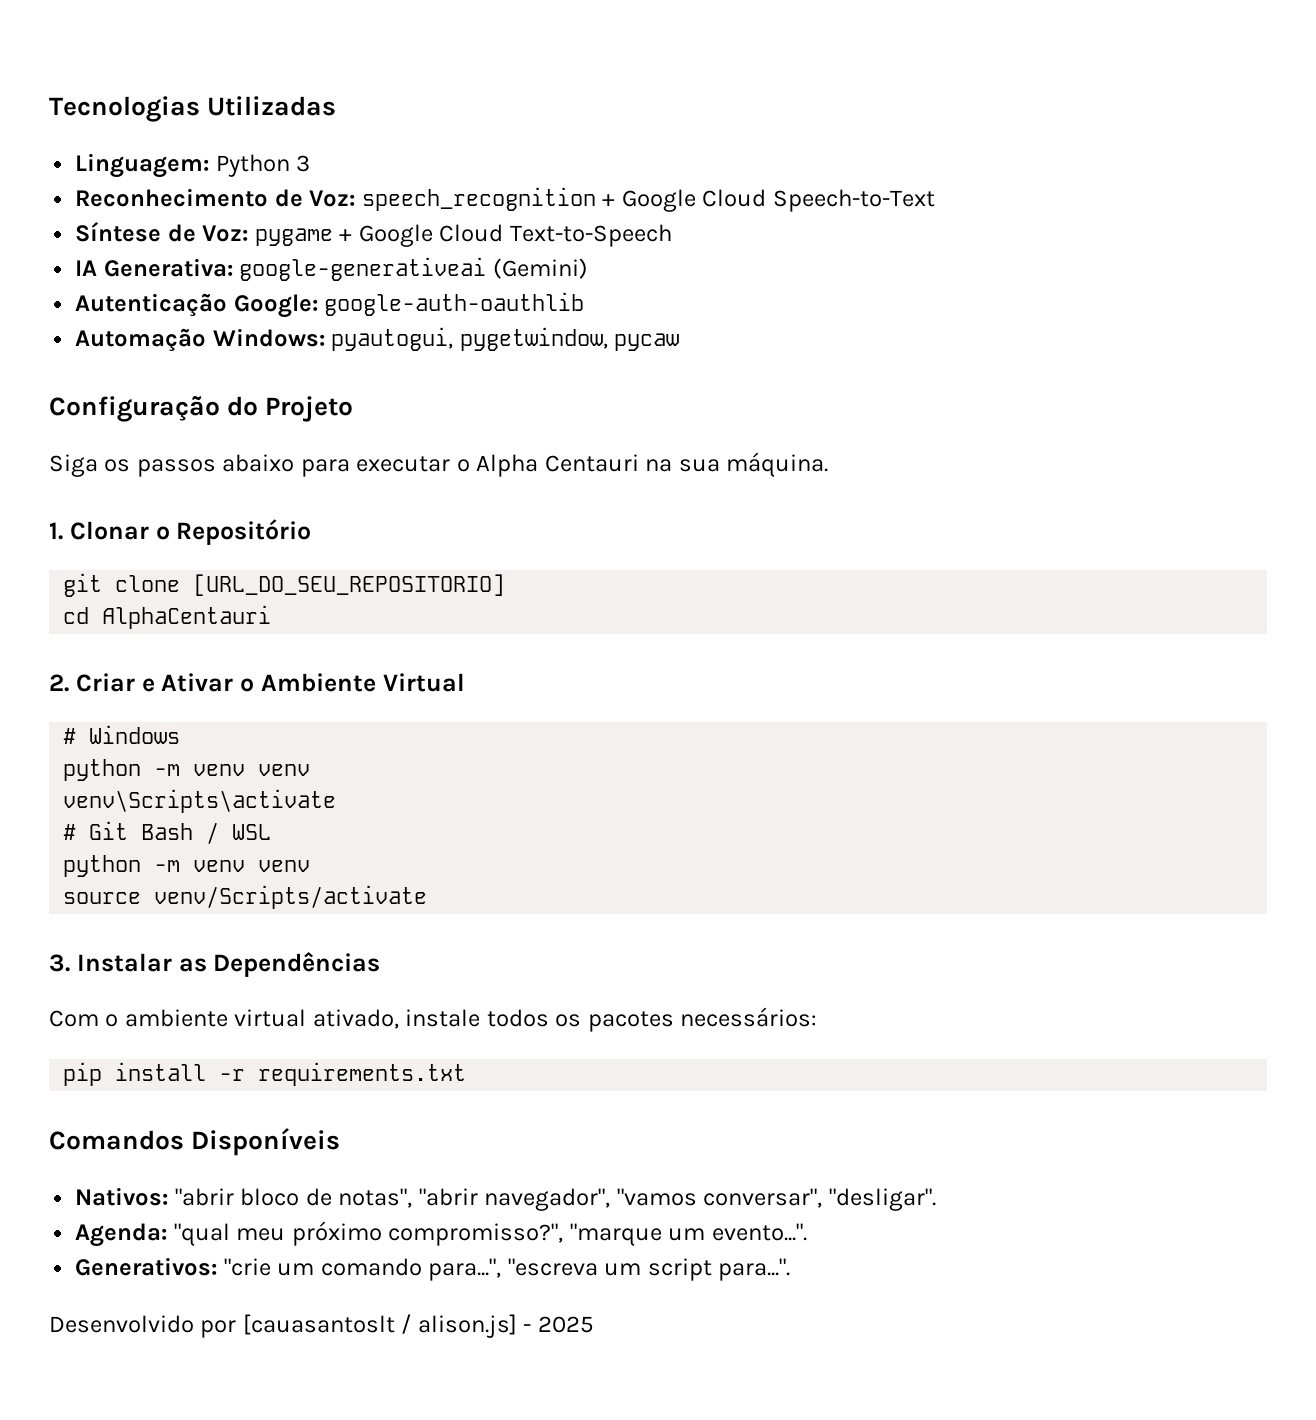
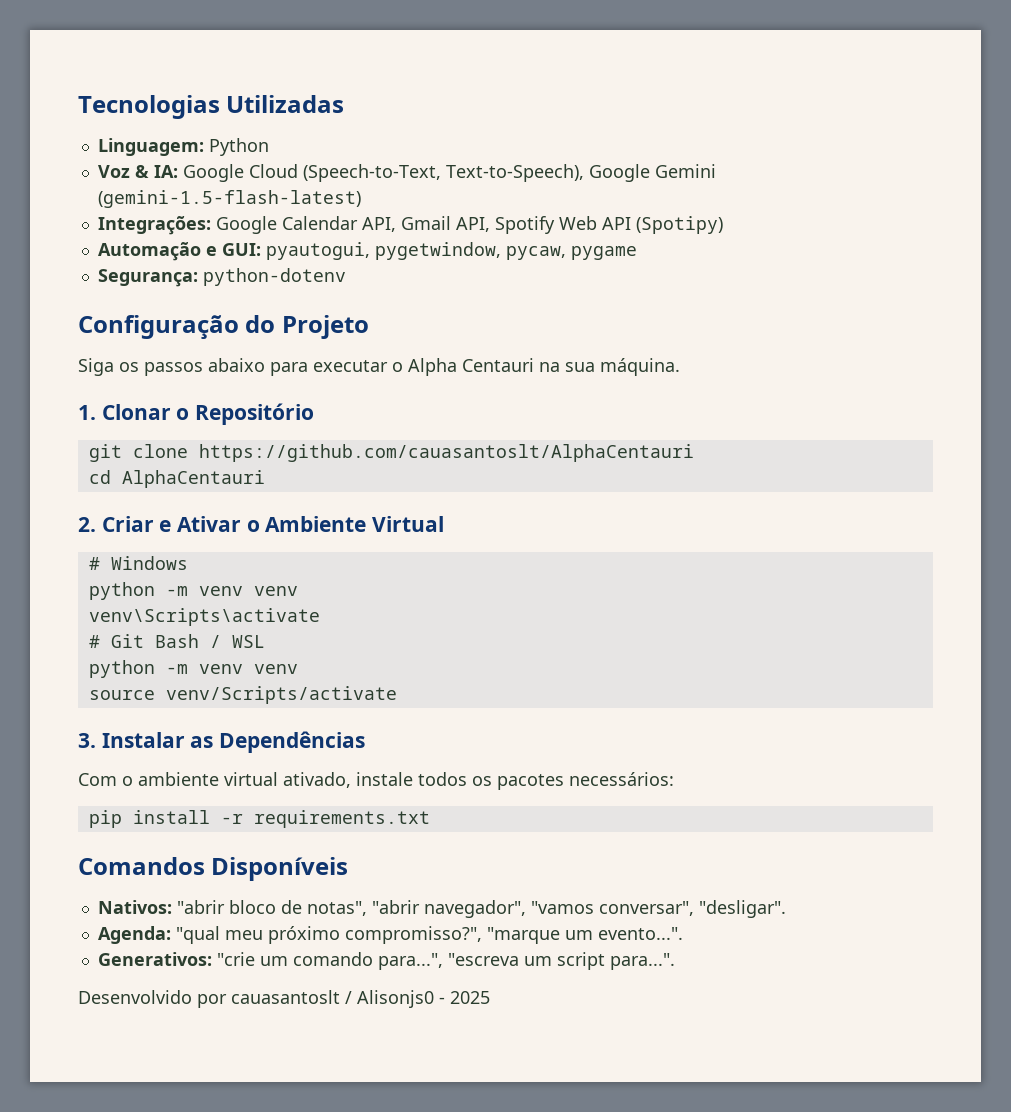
[296,155,311,172] [75,187,935,212] [75,222,672,247] [75,257,588,281] [75,292,585,318] [75,327,680,352] 3 // Reconhecimento de Voz: speech_recognition + Google Cloud Speech-to-Text // Síntese de Voz: pygame + Google Cloud Text-to-Speech // IA Generativa: google-generativeai (Gemini) // Autenticação Google: google-auth-oauthlib // Automação Windows: pyautogui, pygetwindow, pycaw -> [97,164,716,182] [97,190,361,208] [97,216,723,235] [97,242,637,261] [97,268,346,287] // Voz & IA: Google Cloud (Speech-to-Text, Text-to-Speech), Google Gemini (gemini-1.5-flash-latest) // Integrações: Google Calendar API, Gmail API, Spotify Web API (Spotipy) // Automação e GUI: pyautogui, pygetwindow, pycaw, pygame // Segurança: python-dotenv
[193,574,506,596] [URL_DO_SEU_REPOSITORIO] -> [198,444,694,462] https://github.com/cauasantoslt/AlphaCentauri
[242,1314,517,1338] [cauasantoslt / alison.js] -> [231,990,434,1008] cauasantoslt / Alisonjs0

